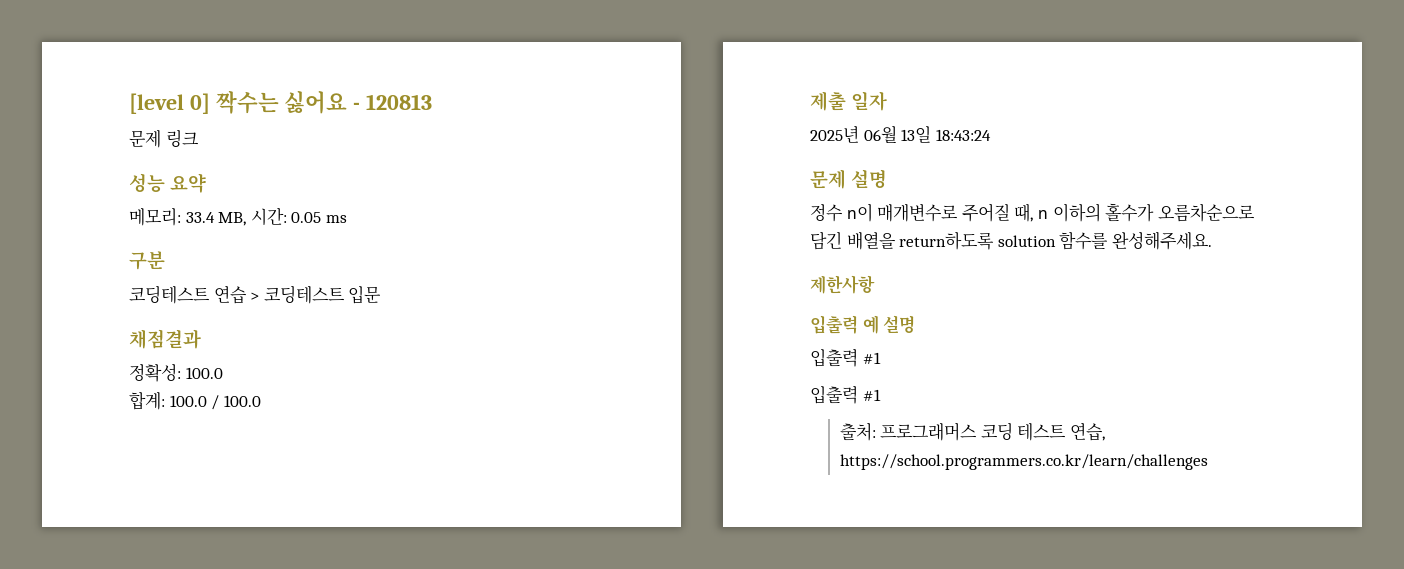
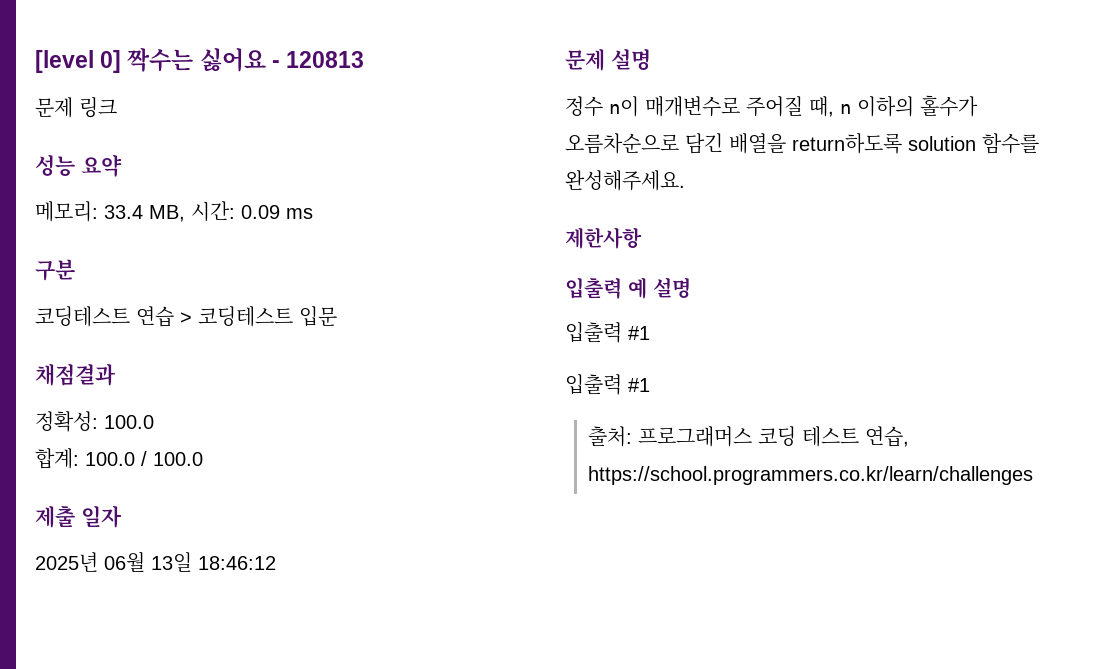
[291,212,322,223] 0.05 -> [241,205,280,219] 0.09
[935,129,991,141] 18:43:24 -> [198,556,276,570] 18:46:12

